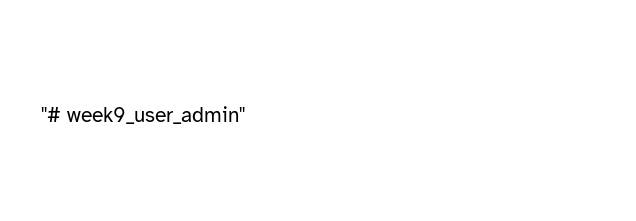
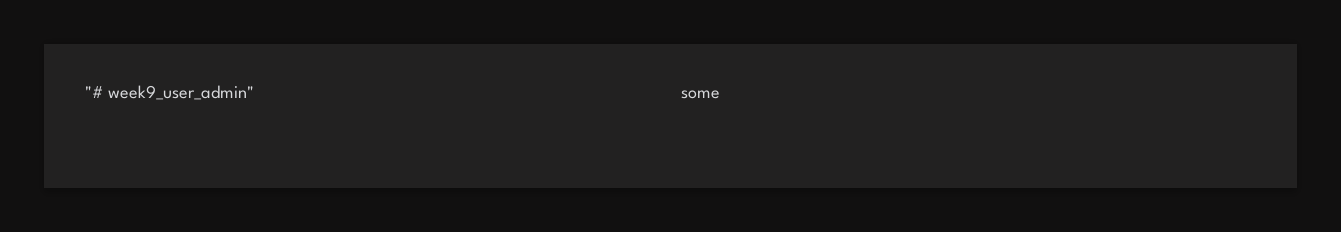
(245, 115) none -> [681,90,720,99] // some

